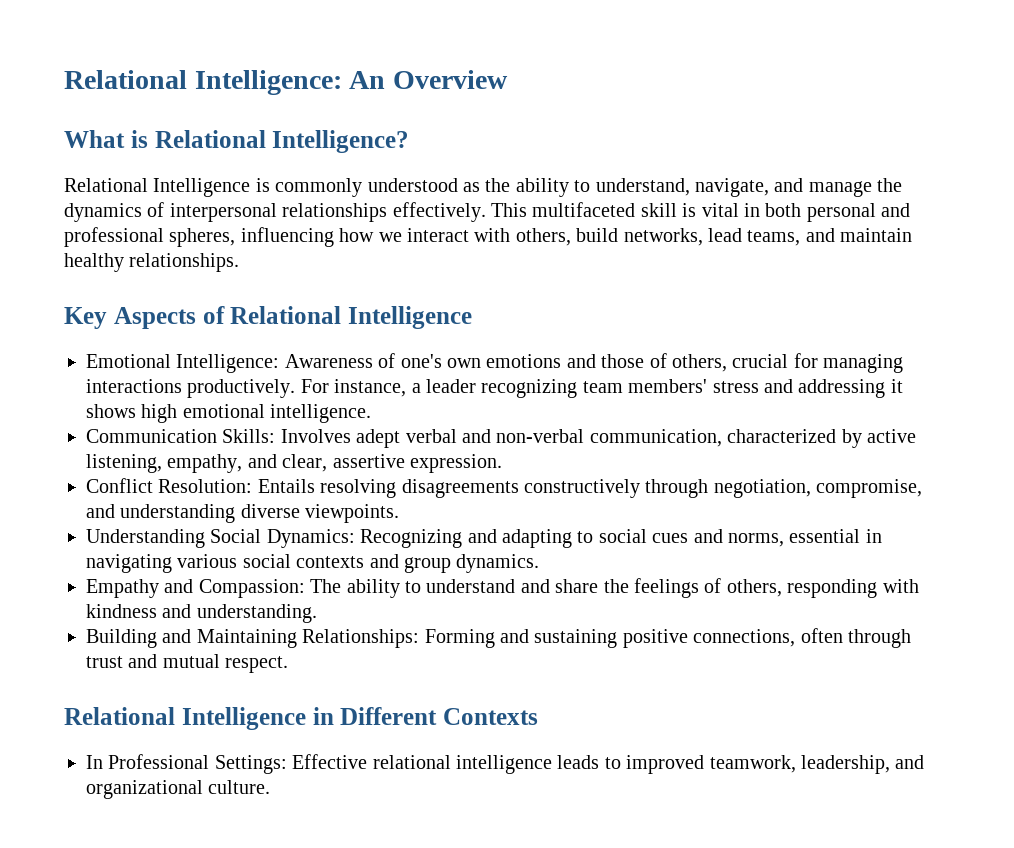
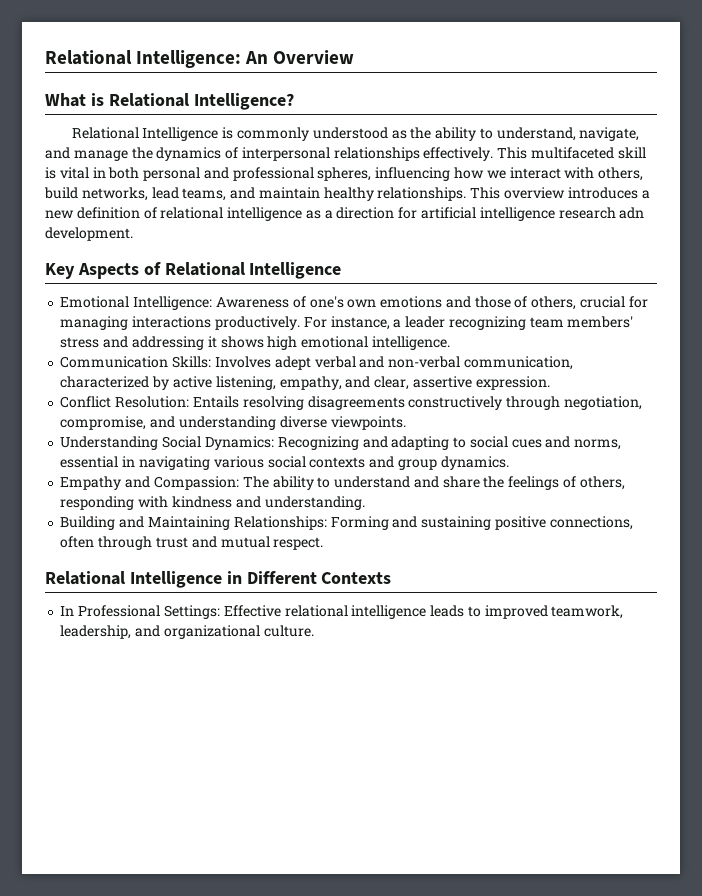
(240, 262) none -> [470,187,650,199] [45,207,645,221] [45,227,133,241] This overview introduces a new definition of relational intelligence as a direction for artificial intelligence research adn development.

